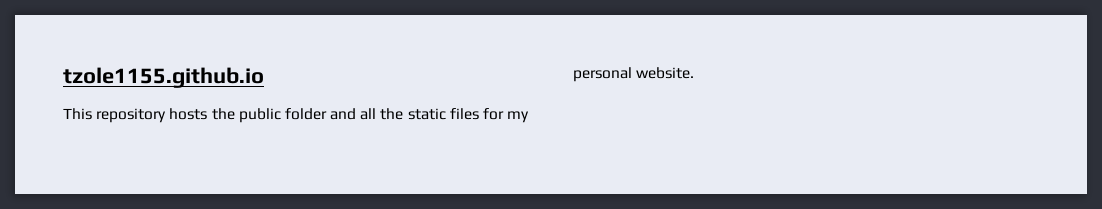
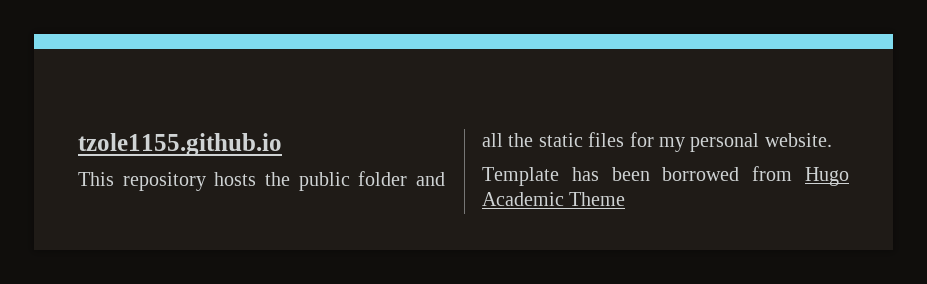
(695, 73) none -> [482,166,849,186] [482,192,626,206] // Template has been borrowed from Hugo Academic Theme

